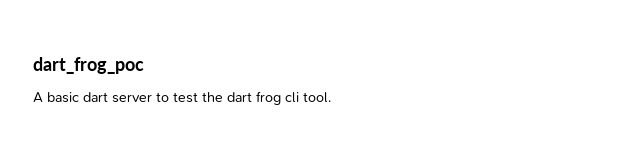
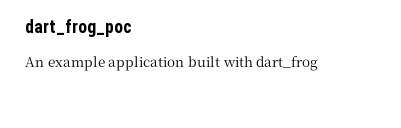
[33,91,331,105] A basic dart server to test the dart frog cli tool. -> [25,56,319,71] An example application built with dart_frog

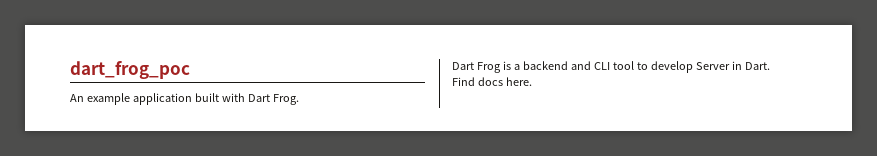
[256,56,319,71] dart_frog -> [247,94,299,105] [452,61,770,73] [452,77,532,86] Dart Frog. // Dart Frog is a backend and CLI tool to develop Server in Dart. // Find docs here.

